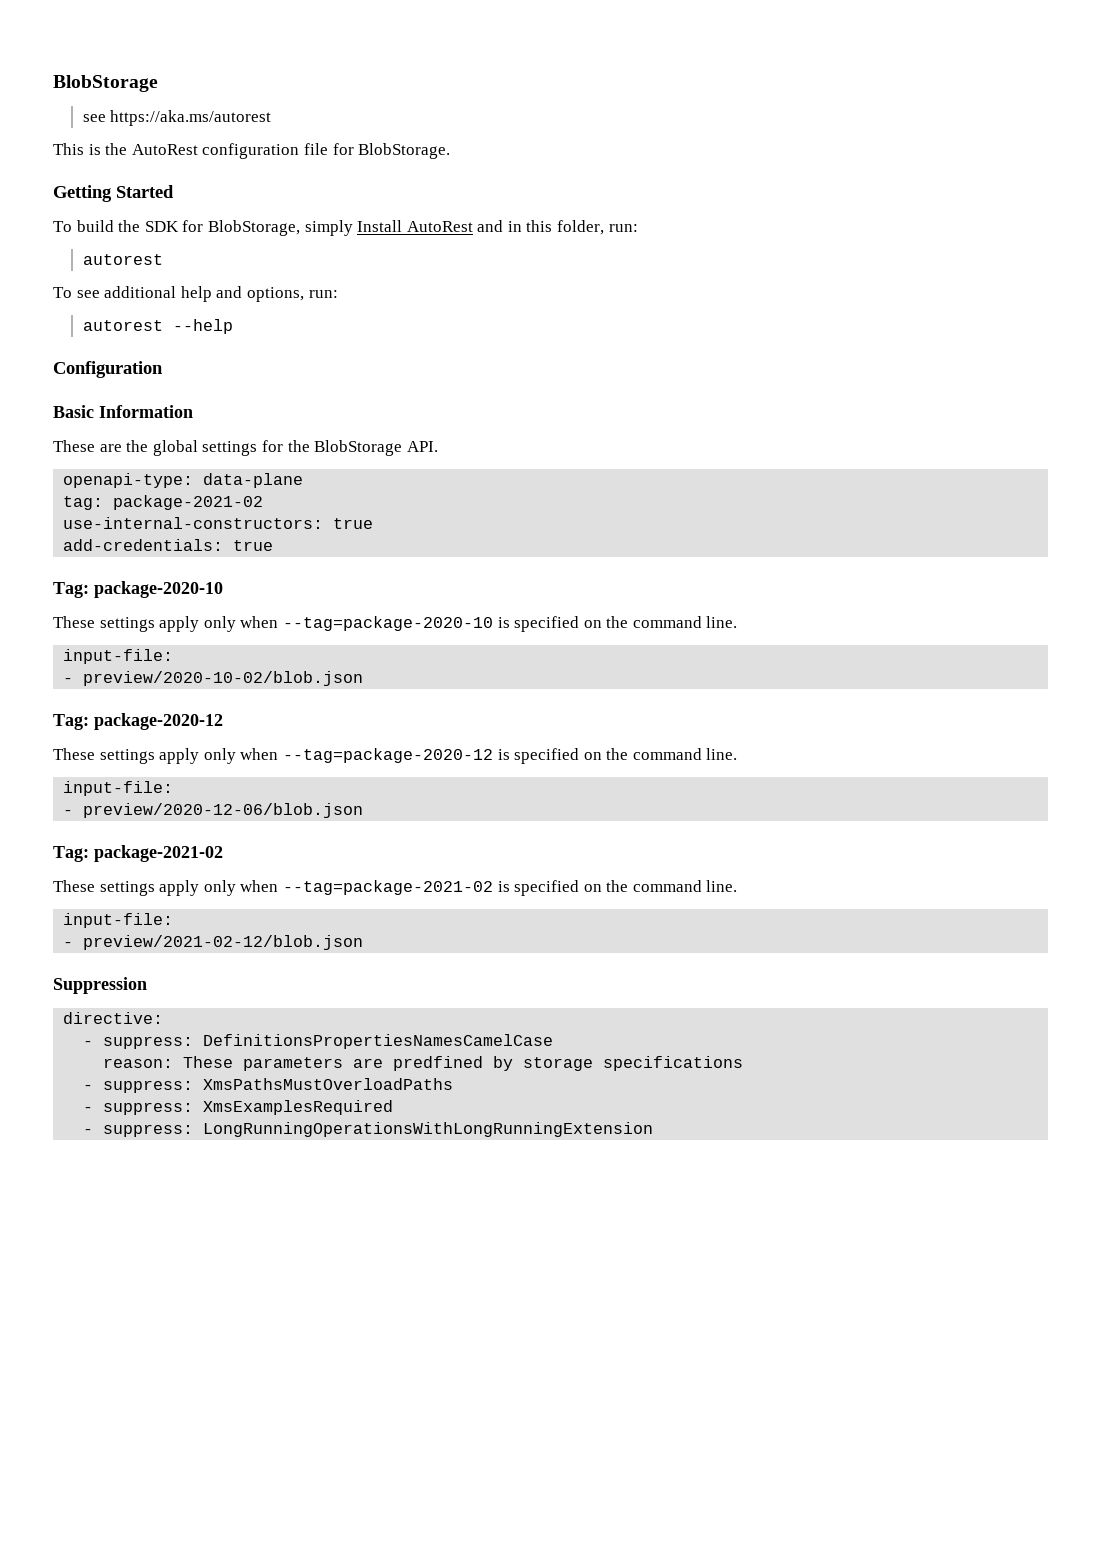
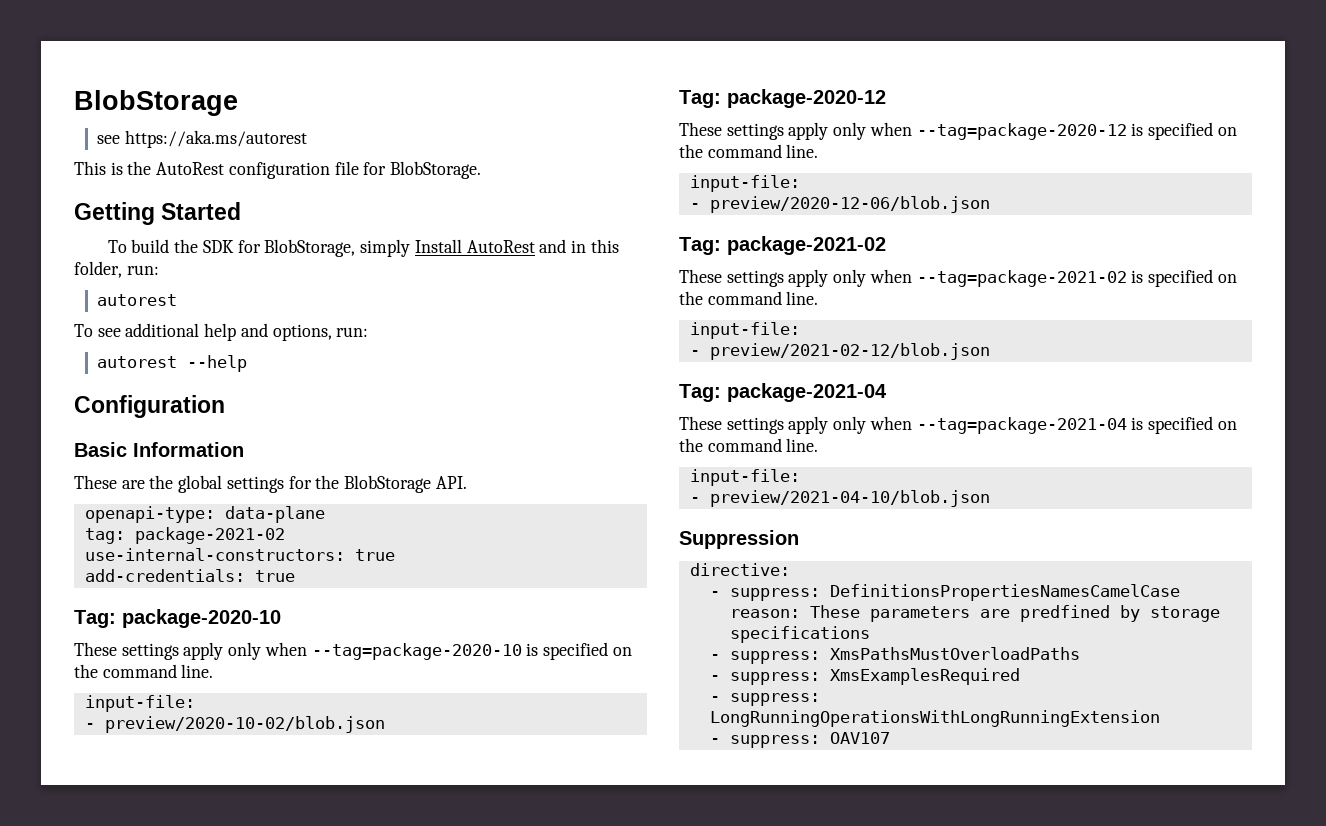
(364, 942) none -> [679,383,887,402] [679,416,1237,434] [679,438,819,452] [689,469,800,486] [689,490,990,507] // Tag: package-2021-04 // These settings apply only when --tag=package-2021-04 is specified on the command line. // input-file: // - preview/2021-04-10/blob.json
(654, 1129) none -> [709,732,890,748] // - suppress: OAV107

